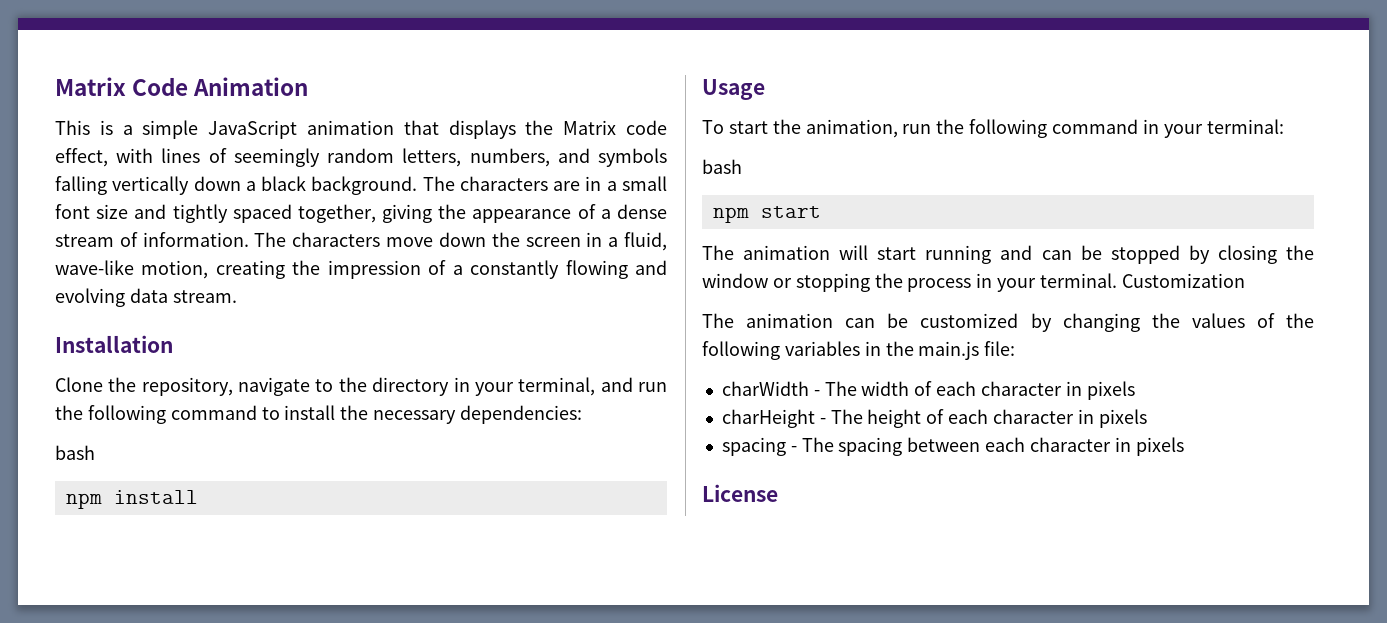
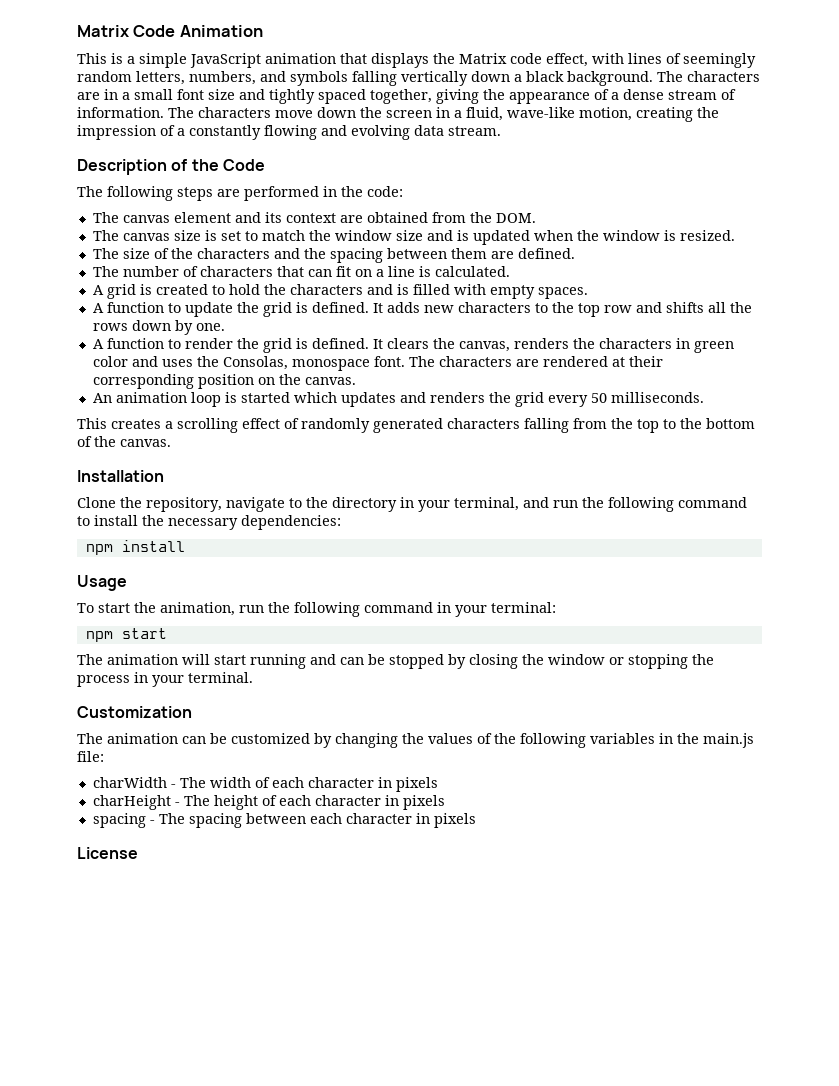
(237, 296) none -> [77,159,265,175] [77,186,403,201] [92,212,536,223] [92,230,735,245] [92,248,575,263] [92,266,510,277] [92,284,588,299] [92,302,752,317] [92,320,225,335] [92,338,734,353] [92,356,663,371] [92,374,356,389] [92,392,704,407] [77,418,755,433] [77,436,171,447] // Description of the Code // The following steps are performed in the code: // The canvas element and its context are obtained from the DOM. // The canvas size is set to match the window size and is updated when the window is resized. // The size of the characters and the spacing between them are defined. // The number of characters that can fit on a line is calculated. // A grid is created to hold the characters and is filled with empty spaces. // A function to update the grid is defined. It adds new characters to the top row and shifts all the rows down by one. // A function to render the grid is defined. It clears the canvas, renders the characters in green color and uses the Consolas, monospace font. The characters are rendered at their corresponding position on the canvas. // An animation loop is started which updates and renders the grid every 50 milliseconds. // This creates a scrolling effect of randomly generated characters falling from the top to the bottom of the canvas.
[55,445,95,460] // bash -> (341, 522) none
[702,159,742,174] // bash -> (556, 607) none
(1118, 280) none -> (253, 677) //

